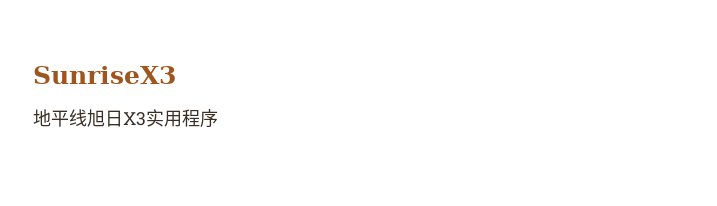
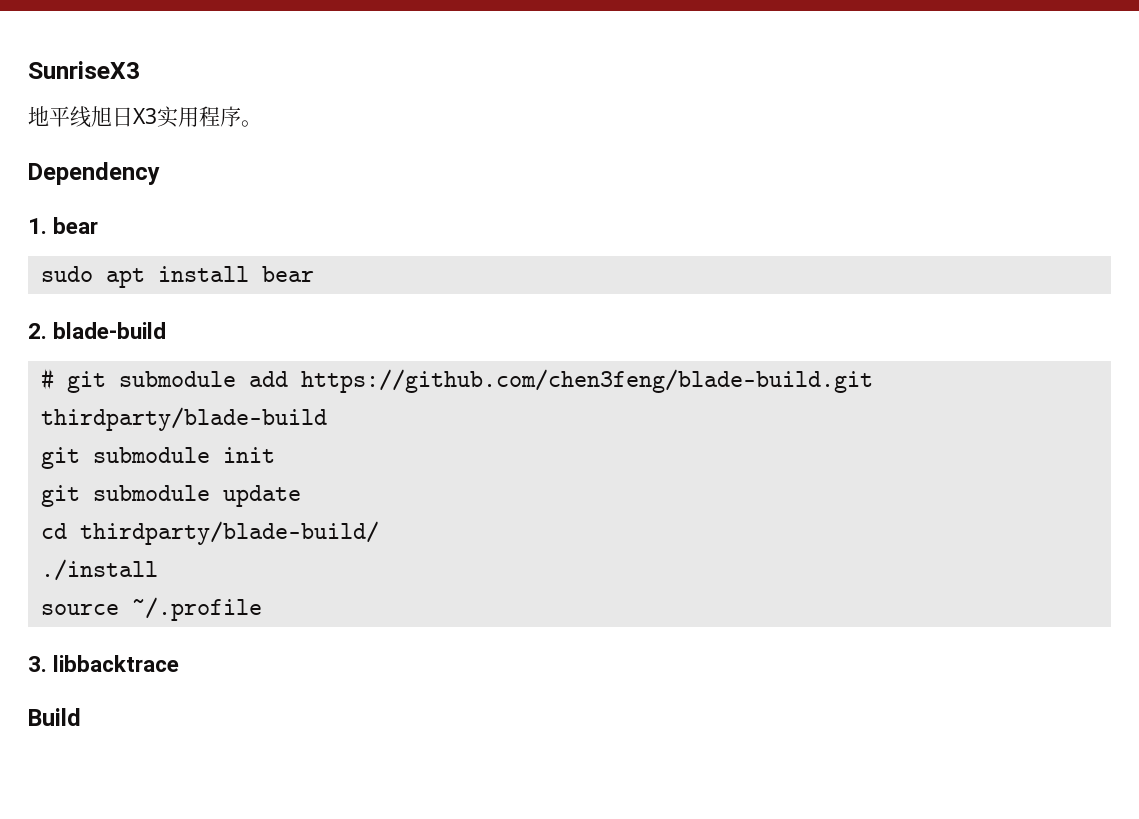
(218, 118) none -> [241,120,262,127] [28,162,160,185] [28,217,99,234] [40,266,314,288] [28,322,167,339] [40,368,873,393] [40,407,327,431] [40,447,275,469] [40,485,301,507] [40,521,379,545] [40,559,158,581] [40,597,262,621] [28,655,180,672] [28,708,81,726] 。 // Dependency // 1. bear // sudo apt install bear // 2. blade-build // # git submodule add https://github.com/chen3feng/blade-build.git thirdparty/blade-build // git submodule init // git submodule update // cd thirdparty/blade-build/ // ./install // source ~/.profile // 3. libbacktrace // Build

